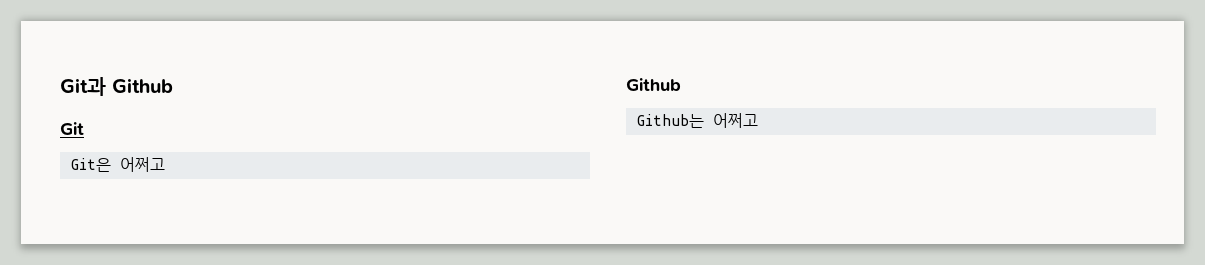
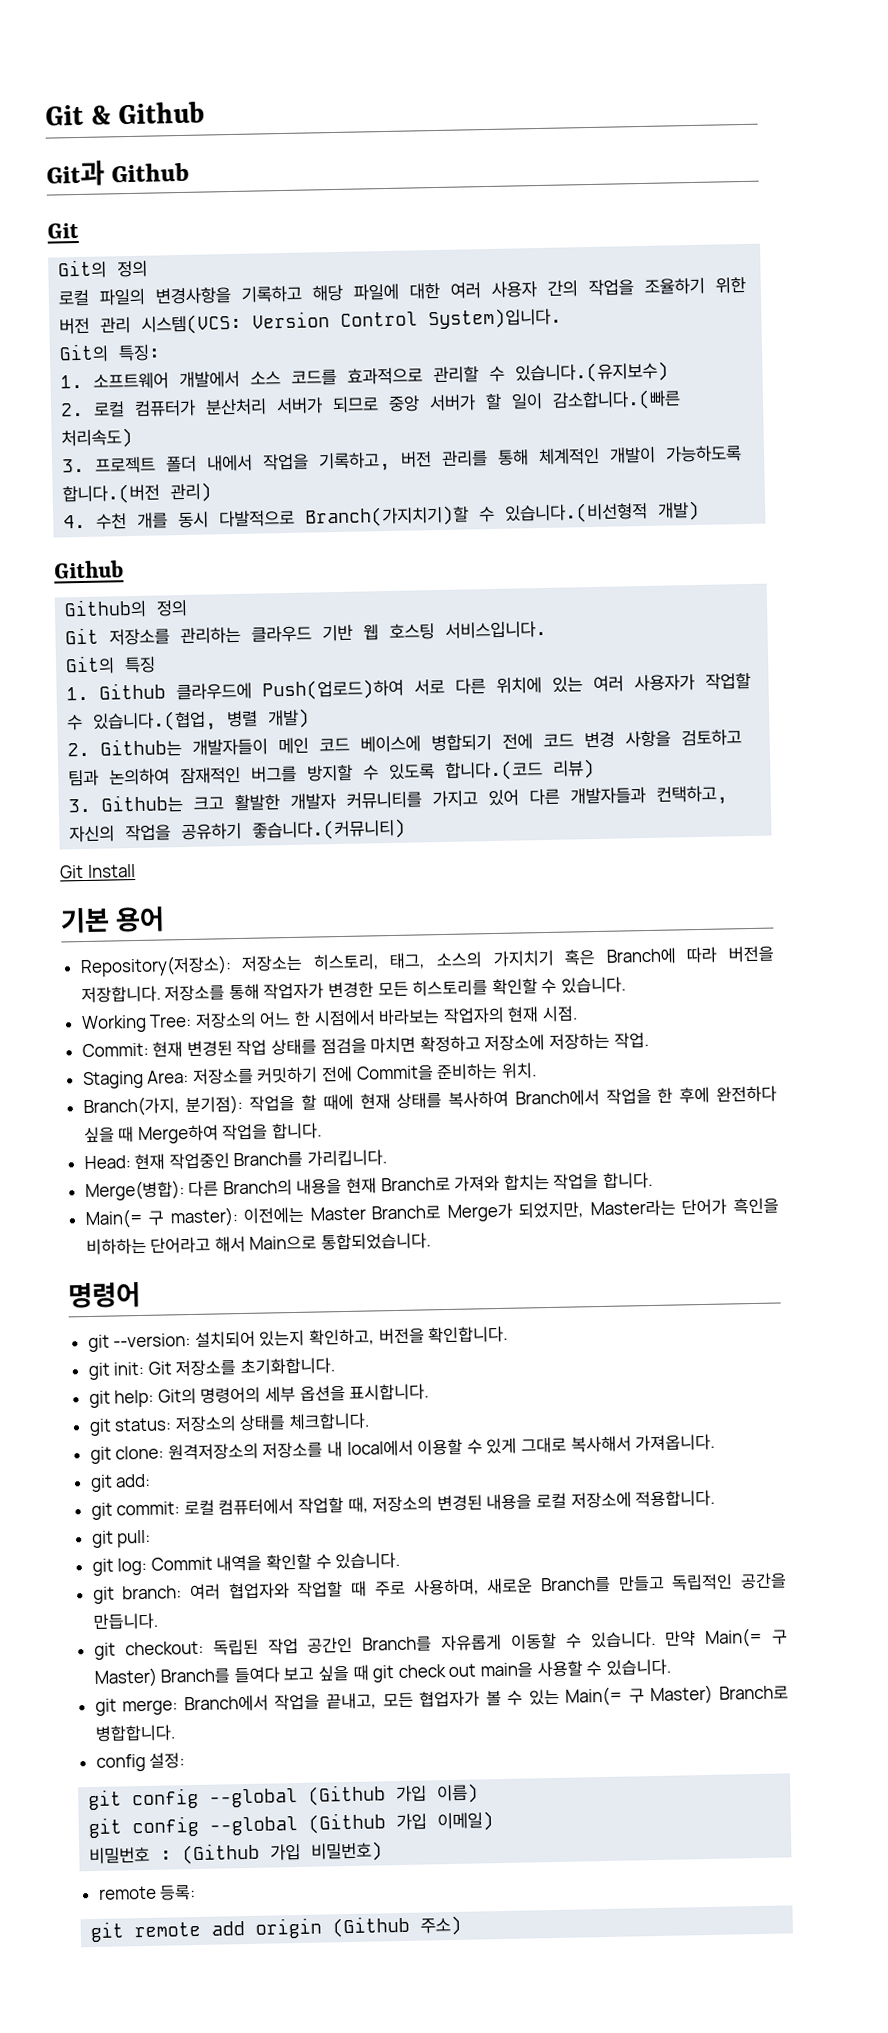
(60, 86) none -> [45,101,206,126] Git & Github //
[69,157,165,172] [626,78,681,91] [635,113,758,128] Git은 어쩌고 // Github // Github는 어쩌고 -> [58,259,149,279] [58,276,747,307] [59,307,563,335] [59,343,162,363] [60,361,670,390] [60,389,682,418] [61,427,134,449] [62,445,743,474] [62,482,213,505] [63,500,701,530] [54,560,124,579] [64,598,189,619] [65,620,548,646] [65,655,157,675] [66,672,752,701] [67,708,311,733] [67,729,743,758] [68,758,596,787] [68,785,729,814] [69,818,407,843] [59,864,136,879] [60,906,166,934] [79,945,774,978] [80,976,627,1004] [80,1005,579,1034] [81,1032,649,1058] [82,1062,537,1090] [82,1085,777,1118] [83,1122,323,1145] [83,1149,388,1171] [84,1171,654,1202] [84,1197,779,1230] [85,1232,432,1256] [68,1281,141,1309] [87,1325,509,1353] [87,1357,336,1381] [88,1383,430,1409] [88,1412,371,1437] [89,1433,716,1465] [89,1473,152,1493] [90,1489,716,1521] [90,1529,152,1548] [91,1551,401,1576] [92,1572,787,1604] [92,1612,158,1630] [93,1627,788,1660] [93,1658,671,1688] [94,1684,790,1716] [94,1724,176,1742] [95,1752,186,1772] [88,1783,480,1811] [88,1811,495,1839] [89,1841,384,1865] [97,1884,197,1901] [90,1915,463,1943] Git의 정의 // 로컬 파일의 변경사항을 기록하고 해당 파일에 대한 여러 사용자 간의 작업을 조율하기 위한 버전 관리 시스템(VCS: Version Control System)입니다. // Git의 특징: // 1. 소프트웨어 개발에서 소스 코드를 효과적으로 관리할 수 있습니다.(유지보수) // 2. 로컬 컴퓨터가 분산처리 서버가 되므로 중앙 서버가 할 일이 감소합니다.(빠른 처리속도) // 3. 프로젝트 폴더 내에서 작업을 기록하고, 버전 관리를 통해 체계적인 개발이 가능하도록 합니다.(버전 관리) // 4. 수천 개를 동시 다발적으로 Branch(가지치기)할 수 있습니다.(비선형적 개발) // Github // Github의 정의 // Git 저장소를 관리하는 클라우드 기반 웹 호스팅 서비스입니다. // Git의 특징 // 1. Github 클라우드에 Push(업로드)하여 서로 다른 위치에 있는 여러 사용자가 작업할 수 있습니다.(협업, 병렬 개발) // 2. Github는 개발자들이 메인 코드 베이스에 병합되기 전에 코드 변경 사항을 검토하고 팀과 논의하여 잠재적인 버그를 방지할 수 있도록 합니다.(코드 리뷰) // 3. Github는 크고 활발한 개발자 커뮤니티를 가지고 있어 다른 개발자들과 컨택하고, 자신의 작업을 공유하기 좋습니다.(커뮤니티) // Git Install // 기본 용어 // Repository(저장소): 저장소는 히스토리, 태그, 소스의 가지치기 혹은 Branch에 따라 버전을 저장합니다. 저장소를 통해 작업자가 변경한 모든 히스토리를 확인할 수 있습니다. // Working Tree: 저장소의 어느 한 시점에서 바라보는 작업자의 현재 시점. // Commit: 현재 변경된 작업 상태를 점검을 마치면 확정하고 저장소에 저장하는 작업. // Staging Area: 저장소를 커밋하기 전에 Commit을 준비하는 위치. // Branch(가지, 분기점): 작업을 할 때에 현재 상태를 복사하여 Branch에서 작업을 한 후에 완전하다 싶을 때 Merge하여 작업을 합니다. // Head: 현재 작업중인 Branch를 가리킵니다. // Merge(병합): 다른 Branch의 내용을 현재 Branch로 가져와 합치는 작업을 합니다. // Main(= 구 master): 이전에는 Master Branch로 Merge가 되었지만, Master라는 단어가 흑인을 비하하는 단어라고 해서 Main으로 통합되었습니다. // 명령어 // git --version: 설치되어 있는지 확인하고, 버전을 확인합니다. // git init: Git 저장소를 초기화합니다. // git help: Git의 명령어의 세부 옵션을 표시합니다. // git status: 저장소의 상태를 체크합니다. // git clone: 원격저장소의 저장소를 내 local에서 이용할 수 있게 그대로 복사해서 가져옵니다. // git add: // git commit: 로컬 컴퓨터에서 작업할 때, 저장소의 변경된 내용을 로컬 저장소에 적용합니다. // git pull: // git log: Commit 내역을 확인할 수 있습니다. // git branch: 여러 협업자와 작업할 때 주로 사용하며, 새로운 Branch를 만들고 독립적인 공간을 만듭니다. // git checkout: 독립된 작업 공간인 Branch를 자유롭게 이동할 수 있습니다. 만약 Main(= 구 Master) Branch를 들여다 보고 싶을 때 git check out main을 사용할 수 있습니다. // git merge: Branch에서 작업을 끝내고, 모든 협업자가 볼 수 있는 Main(= 구 Master) Branch로 병합합니다. // config 설정: // git config --global (Github 가입 이름) // git config --global (Github 가입 이메일) // 비밀번호 : (Github 가입 비밀번호) // remote 등록: // git remote add origin (Github 주소)

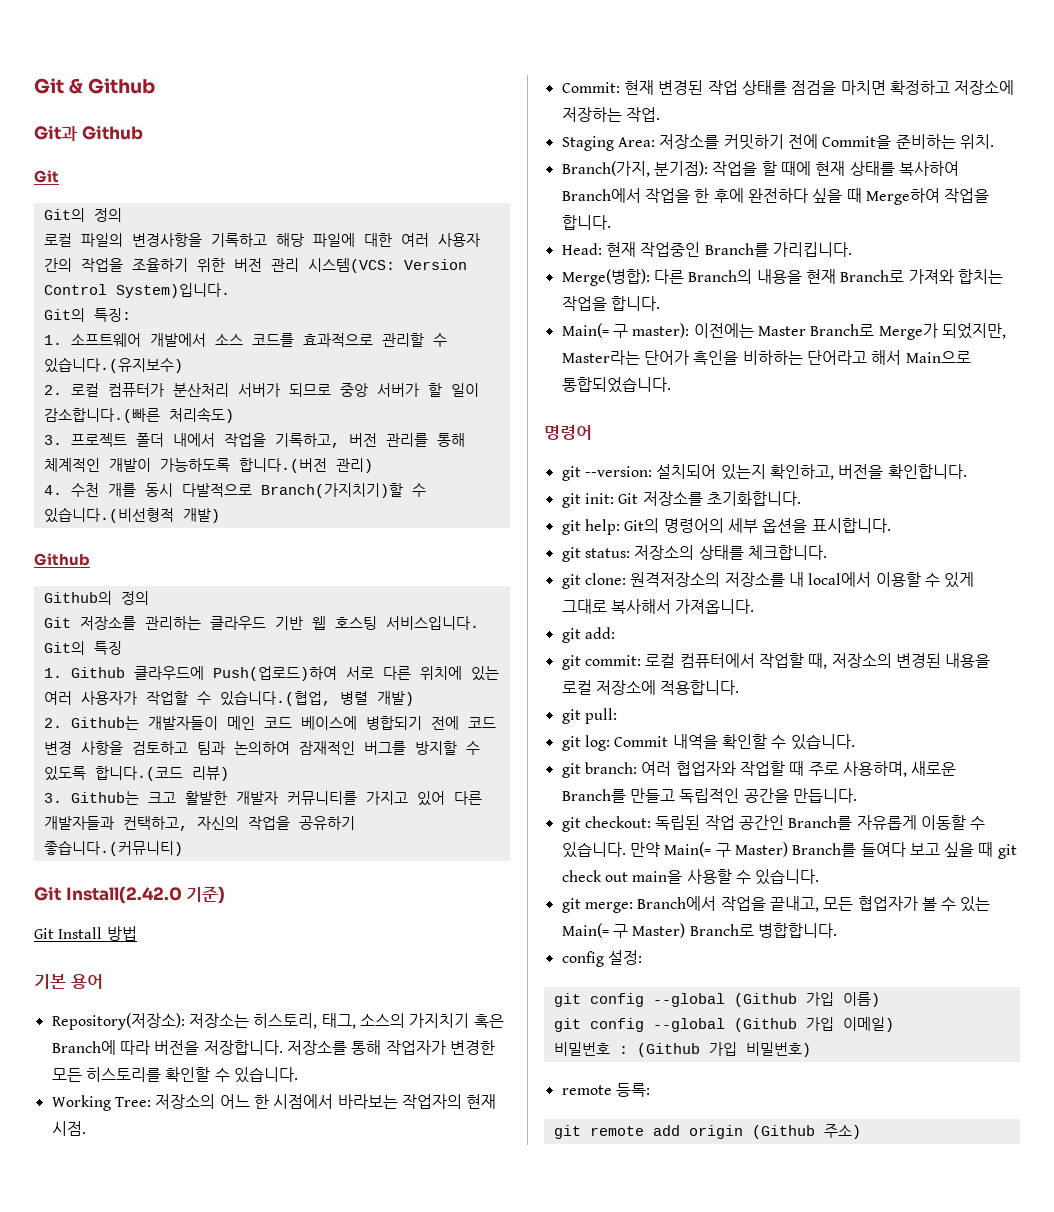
(407, 829) none -> [34,886,226,904] // Git Install(2.42.0 기준)
(136, 871) none -> [106,926,137,941] 방법

